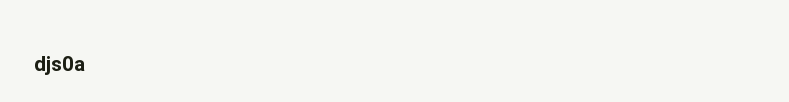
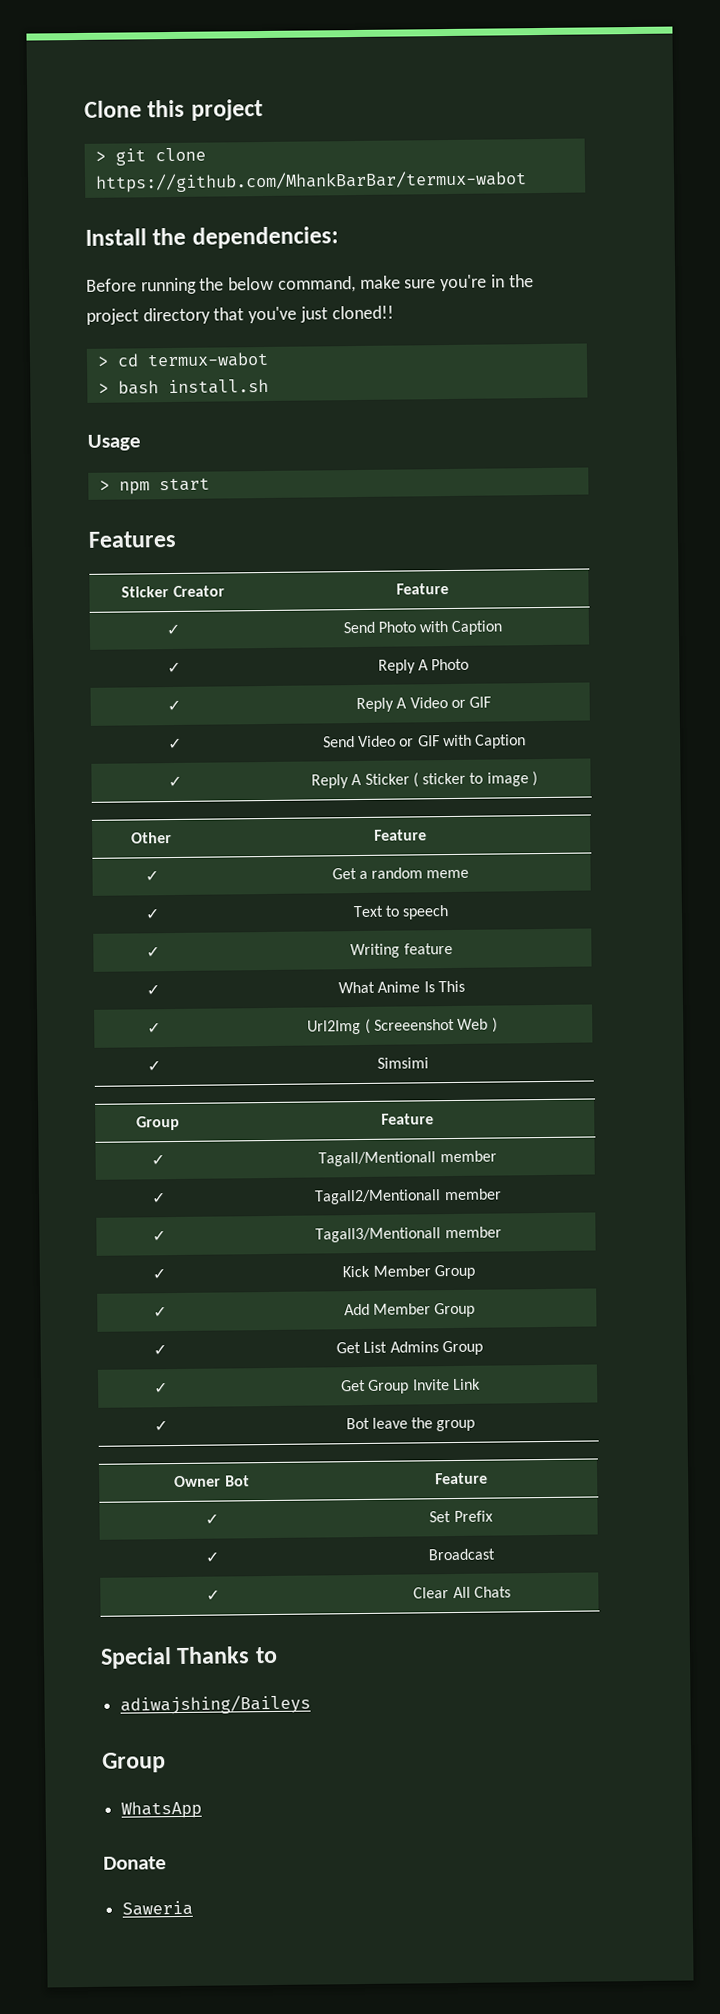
[34,56,85,75] djs0a -> [84,99,263,121] [94,147,206,166] [94,170,527,193] [85,226,339,249] [86,274,534,295] [86,305,394,325] [96,351,269,368] [97,378,269,395] [87,434,141,451] [98,477,210,495] [88,530,177,548] [121,585,225,598] [396,583,449,595] [166,623,180,636] [342,620,503,635] [167,661,181,674] [377,658,470,674] [167,699,181,712] [355,696,492,713] [168,737,182,750] [322,734,527,749] [168,775,182,788] [310,771,539,789] [131,832,172,844] [374,829,427,841] [144,870,159,882] [331,867,470,880] [144,908,160,920] [352,905,450,920] [145,946,160,958] [350,942,453,959] [145,984,160,996] [338,980,465,994] [146,1022,161,1034] [307,1017,498,1035] [146,1060,161,1072] [376,1057,429,1069] [136,1115,180,1131] [381,1113,434,1125] [151,1154,165,1166] [318,1150,497,1167] [151,1192,166,1204] [314,1188,502,1205] [152,1230,166,1242] [315,1226,502,1243] [152,1268,166,1280] [342,1264,475,1280] [153,1306,167,1318] [343,1302,476,1318] [153,1344,167,1356] [336,1340,483,1356] [154,1382,168,1394] [341,1378,481,1394] [154,1420,168,1432] [345,1417,476,1432] [174,1475,250,1488] [434,1472,488,1485] [205,1513,219,1525] [429,1510,493,1523] [205,1551,220,1563] [428,1548,495,1561] [206,1589,220,1601] [413,1586,511,1599] [100,1646,278,1669] [120,1694,312,1715] [102,1752,166,1773] [121,1800,203,1819] [103,1856,167,1870] [122,1900,194,1916] Clone this project // > git clone https://github.com/MhankBarBar/termux-wabot // Install the dependencies: // Before running the below command, make sure you're in the project directory that you've just cloned!! // > cd termux-wabot // > bash install.sh // Usage // > npm start // Features // Sticker Creator | Feature // ✓ | Send Photo with Caption // ✓ | Reply A Photo // ✓ | Reply A Video or GIF // ✓ | Send Video or GIF with Caption // ✓ | Reply A Sticker ( sticker to image ) // Other | Feature // ✓ | Get a random meme // ✓ | Text to speech // ✓ | Writing feature // ✓ | What Anime Is This // ✓ | Url2Img ( Screeenshot Web ) // ✓ | Simsimi // Group | Feature // ✓ | Tagall/Mentionall member // ✓ | Tagall2/Mentionall member // ✓ | Tagall3/Mentionall member // ✓ | Kick Member Group // ✓ | Add Member Group // ✓ | Get List Admins Group // ✓ | Get Group Invite Link // ✓ | Bot leave the group // Owner Bot | Feature // ✓ | Set Prefix // ✓ | Broadcast // ✓ | Clear All Chats // Special Thanks to // adiwajshing/Baileys // Group // WhatsApp // Donate // Saweria

